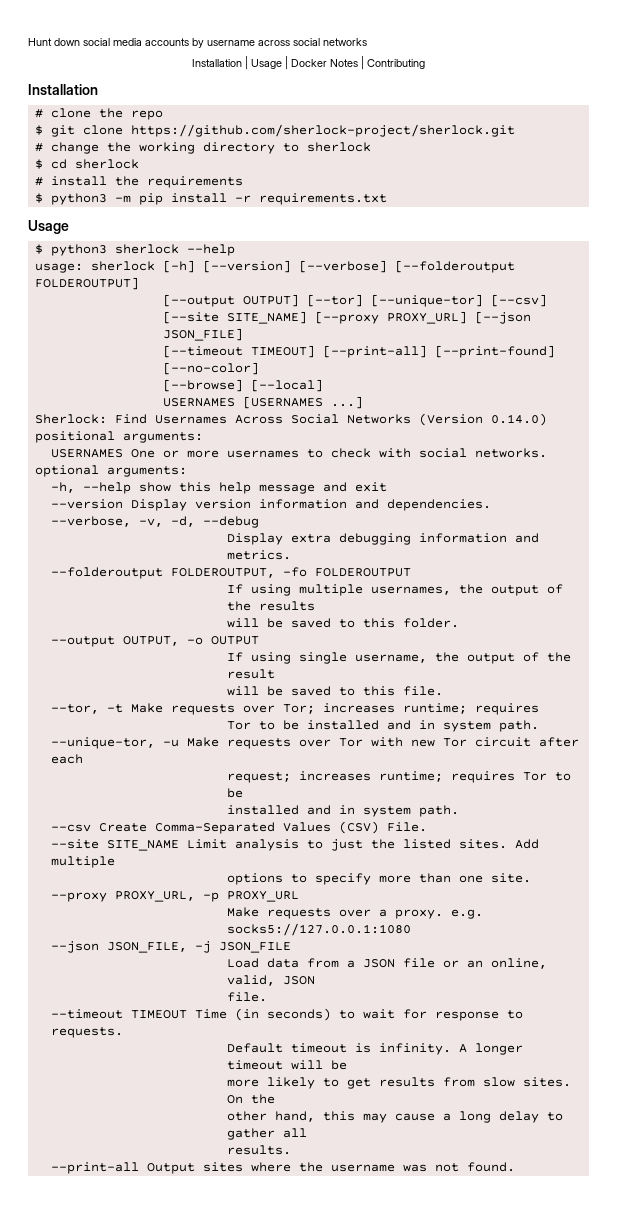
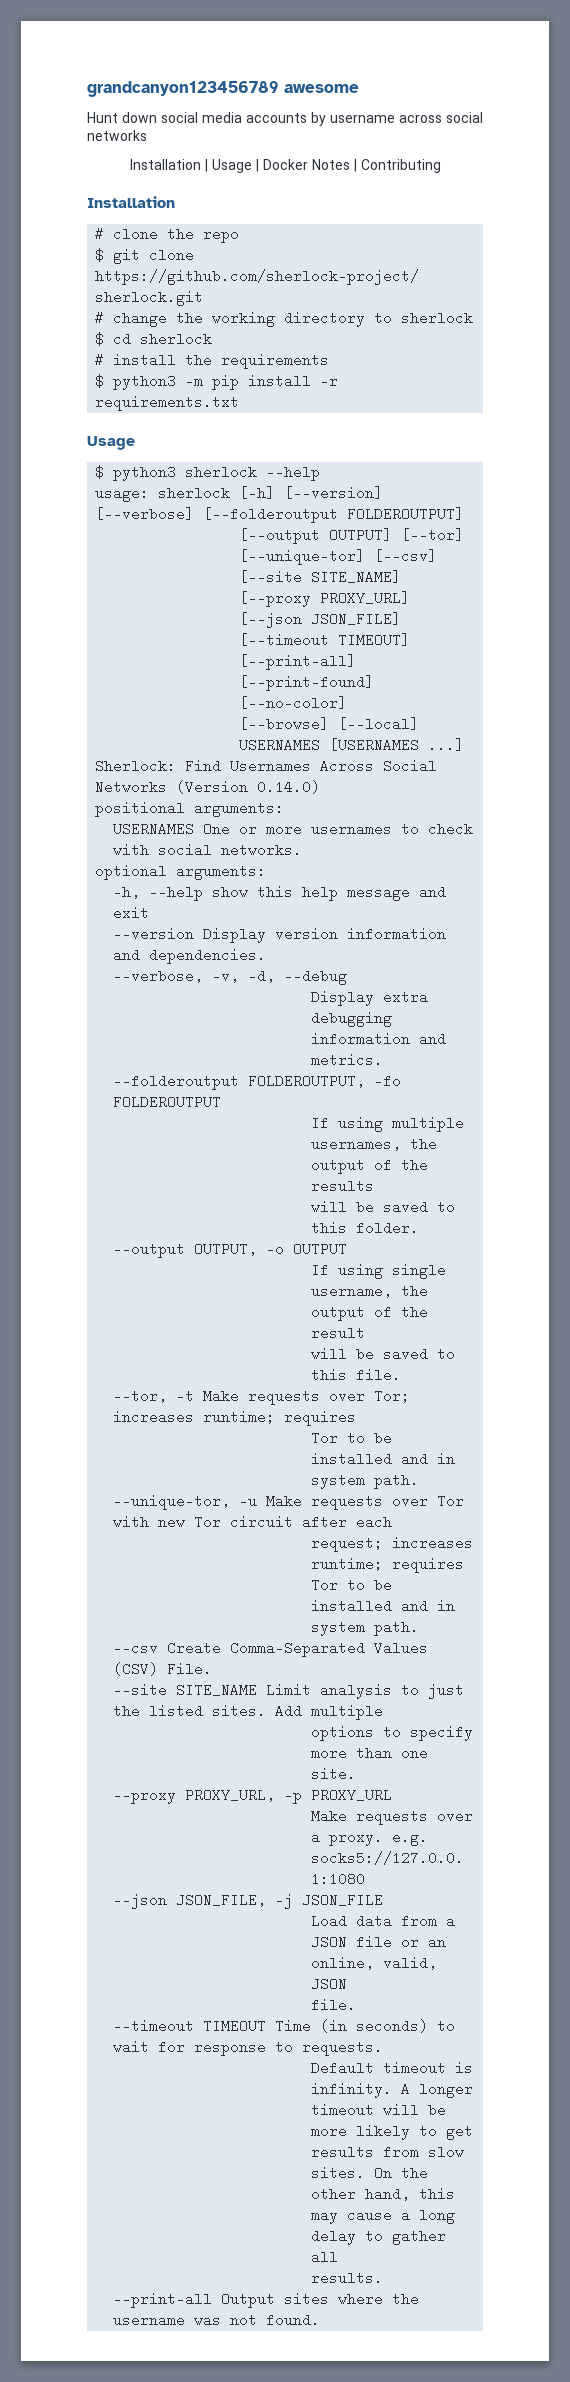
(28, 42) none -> [87,81,359,97] grandcanyon123456789 awesome //

